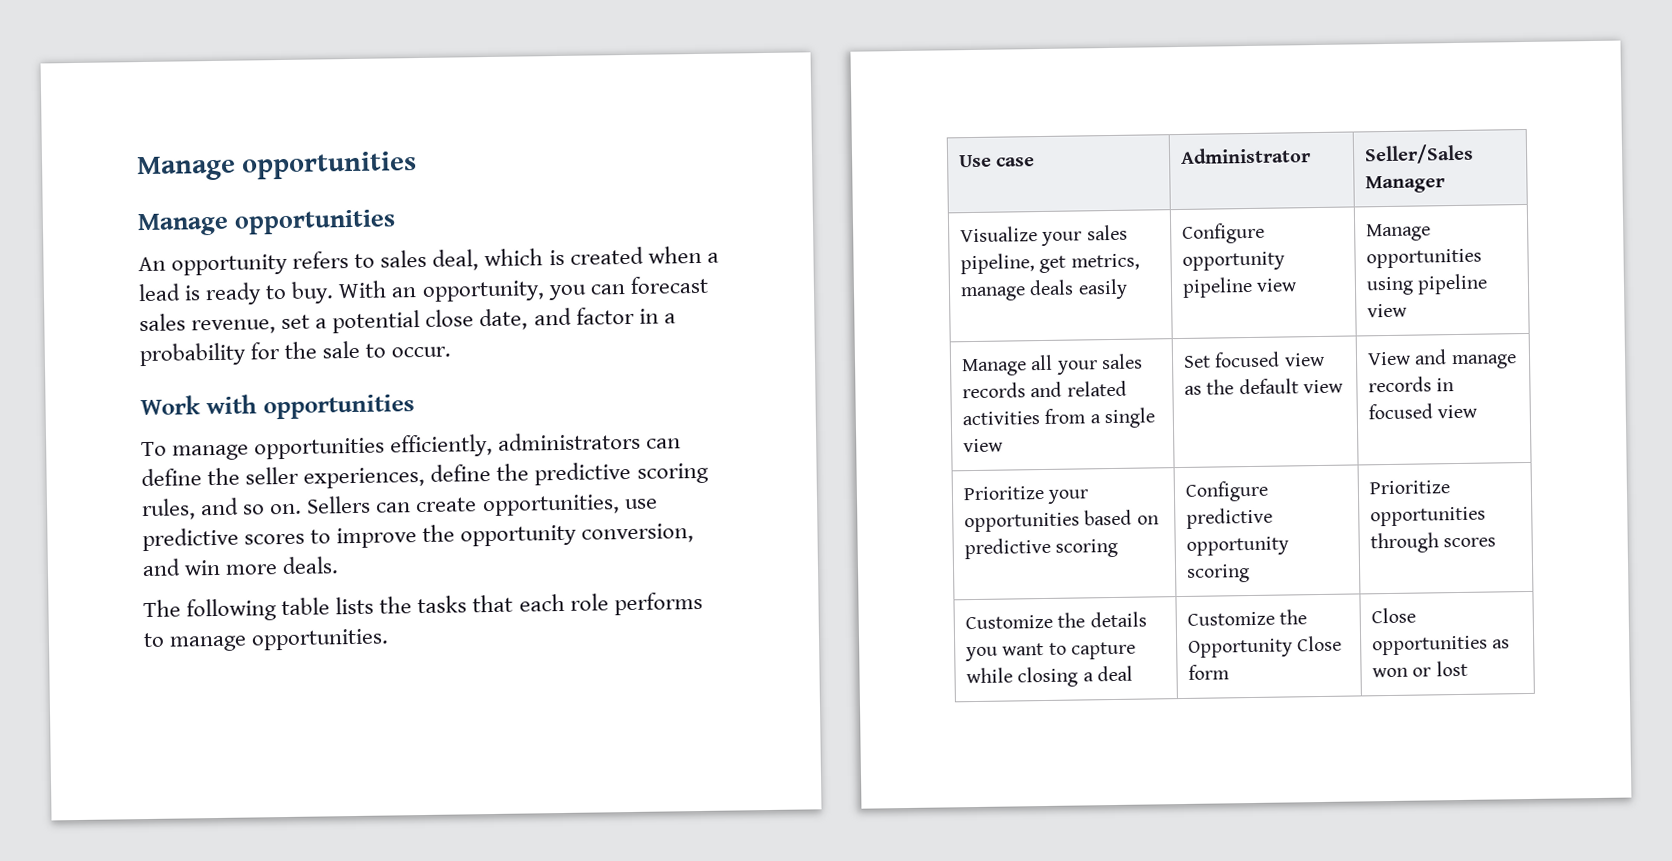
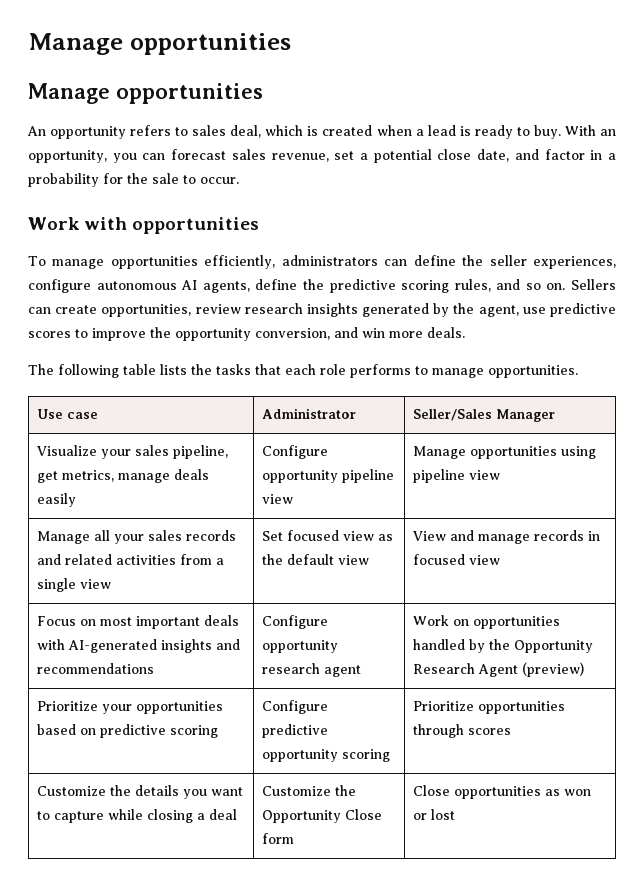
(426, 477) none -> [28,279,250,293] configure autonomous AI agents,
(620, 505) none -> [195,303,519,317] review research insights generated by the agent,
(1479, 411) none -> [36,615,239,629] [36,639,240,653] [36,663,154,674] [261,615,328,629] [261,640,338,653] [261,663,361,677] [412,615,560,629] [412,639,593,653] [412,662,584,677] // Focus on most important deals with AI-generated insights and recommendations | Configure opportunity research agent | Work on opportunities handled by the Opportunity Research Agent (preview)

